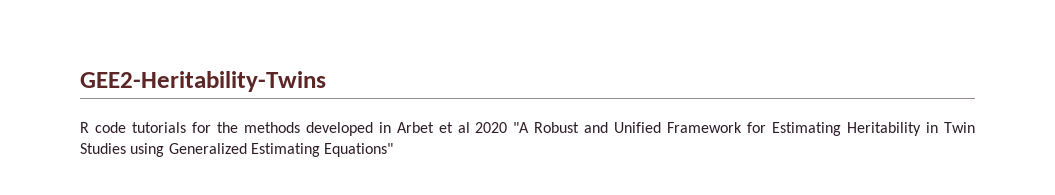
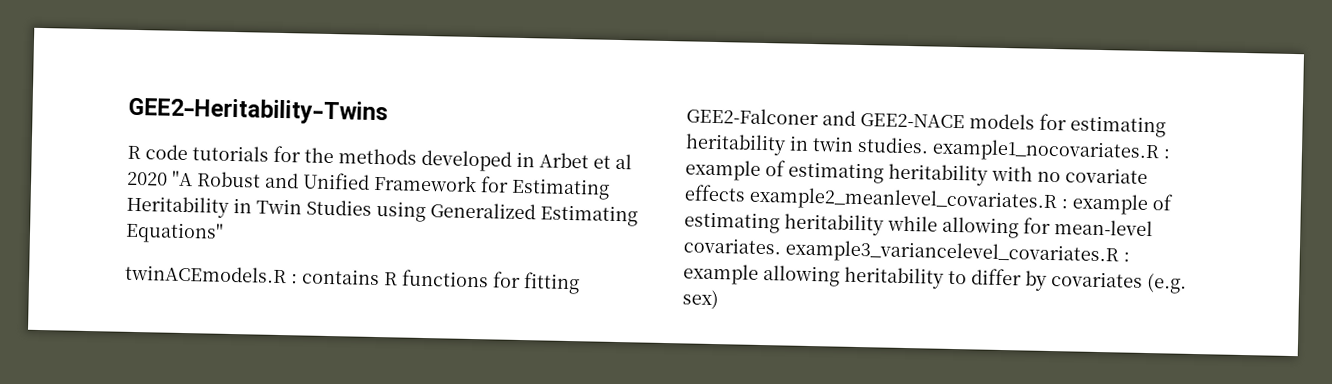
(394, 150) none -> [125,264,580,295] [686,107,1166,138] [685,133,1171,164] [685,159,1148,186] [684,184,1174,216] [684,211,1153,239] [683,237,1130,267] [683,263,1187,294] [682,289,719,310] // twinACEmodels.R : contains R functions for fitting GEE2-Falconer and GEE2-NACE models for estimating heritability in twin studies. example1_nocovariates.R : example of estimating heritability with no covariate effects example2_meanlevel_covariates.R : example of estimating heritability while allowing for mean-level covariates. example3_variancelevel_covariates.R : example allowing heritability to differ by covariates (e.g. sex)

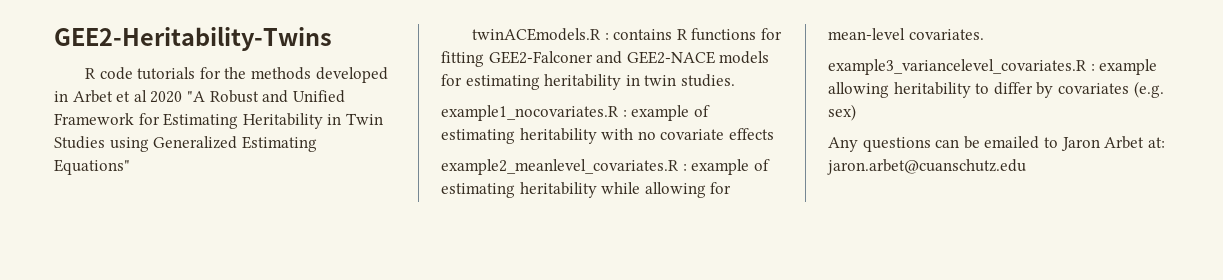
(929, 145) none -> (735, 80) //
(746, 193) none -> (774, 134) //
(782, 246) none -> (984, 34) //
(719, 299) none -> [828,136,1165,152] [827,159,1026,175] // Any questions can be emailed to Jaron Arbet at: jaron.arbet@cuanschutz.edu

